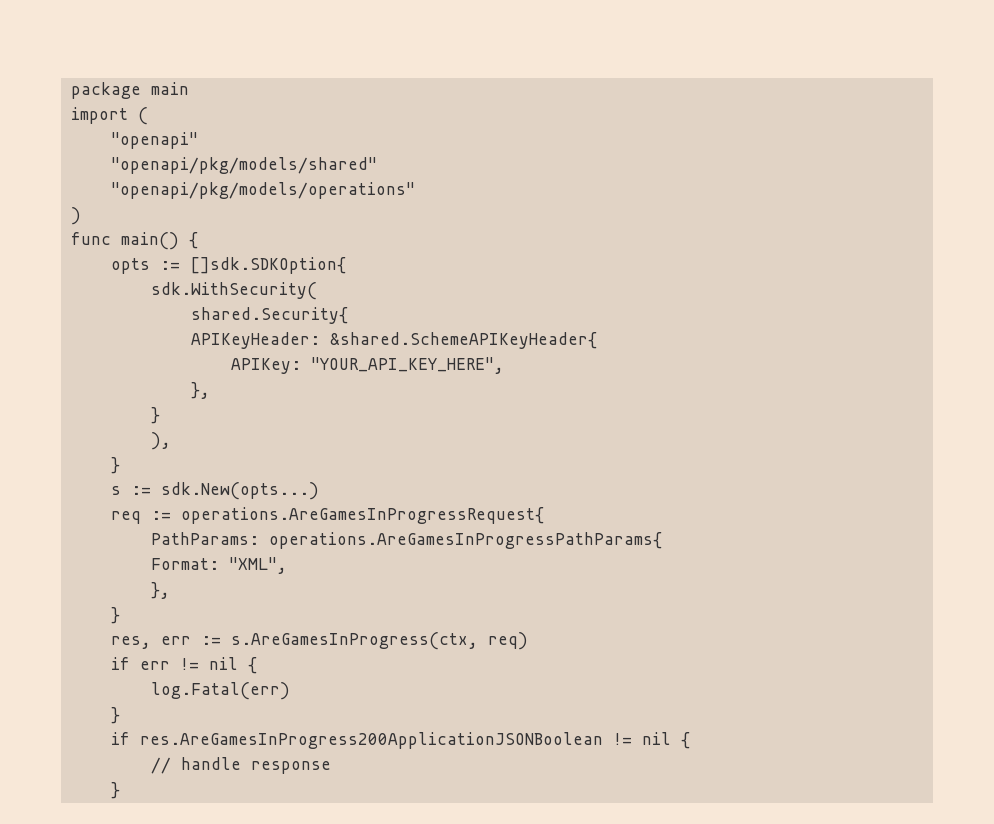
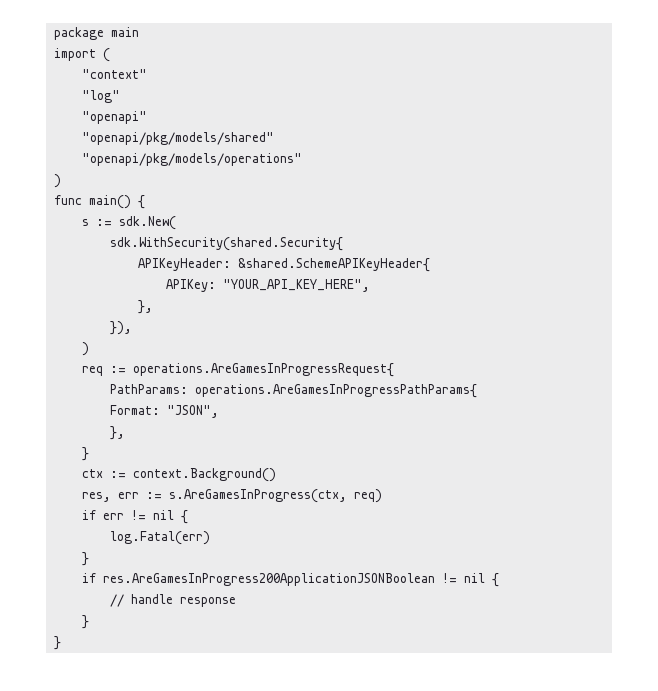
(148, 116) none -> [81,69,147,79] [81,90,120,103] // "context" // "log"
[110,257,346,274] [150,282,317,300] [190,307,348,324] opts := []sdk.SDKOption{ // sdk.WithSecurity( // shared.Security{ -> [81,216,176,230] [109,237,343,251] s := sdk.New( // sdk.WithSecurity(shared.Security{
[150,407,160,424] [150,432,171,450] [110,457,120,474] [110,482,319,500] } // ), // } // s := sdk.New(opts...) -> [109,321,132,335] [81,342,89,356] }), // )
[228,557,287,574] [150,582,170,599] [110,607,120,624] "XML", // }, // } -> [166,405,219,418] [109,426,125,440] [81,447,89,461] [81,468,276,482] "JSON", // }, // } // ctx := context.Background()
(120, 790) none -> [53,636,61,650] // }

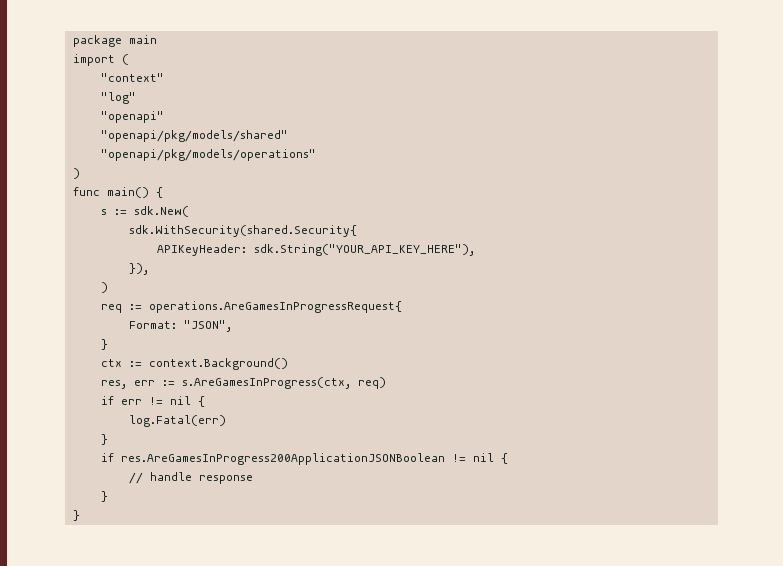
[237,258,430,272] [165,279,370,292] [137,300,153,314] &shared.SchemeAPIKeyHeader{ // APIKey: "YOUR_API_KEY_HERE", // }, -> [253,244,475,256] sdk.String("YOUR_API_KEY_HERE"),
[109,384,477,398] // PathParams: operations.AreGamesInProgressPathParams{ -> (402, 307) none
[109,426,125,440] // }, -> (232, 326) none

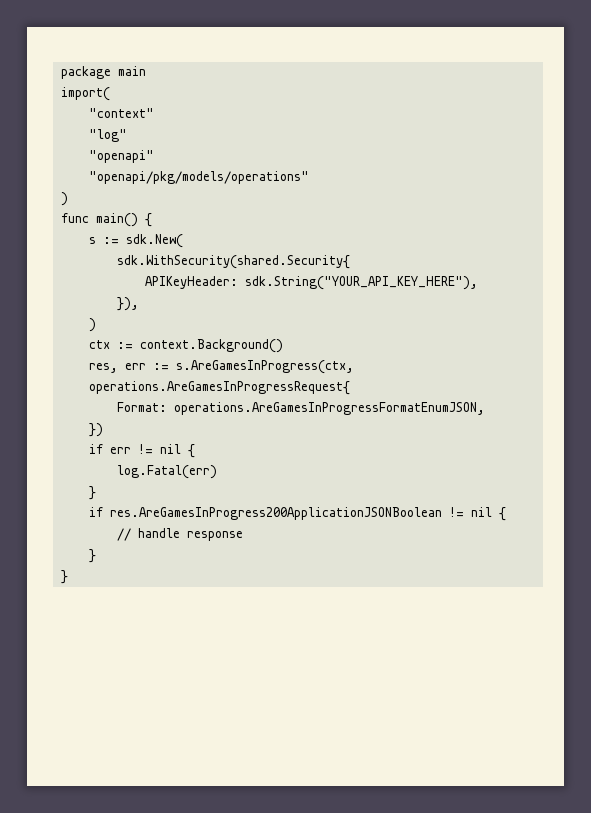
[72,54,129,66] import ( -> [60,87,110,101] import(
[100,130,288,142] // "openapi/pkg/models/shared" -> (154, 156) none
[100,301,402,313] [128,320,232,332] [100,339,108,350] // req := operations.AreGamesInProgressRequest{ // Format: "JSON", // } -> (96, 325) none
[357,377,386,389] req) -> [88,381,350,395] [116,402,485,415] [88,423,103,437] operations.AreGamesInProgressRequest{ // Format: operations.AreGamesInProgressFormatEnumJSON, // })

